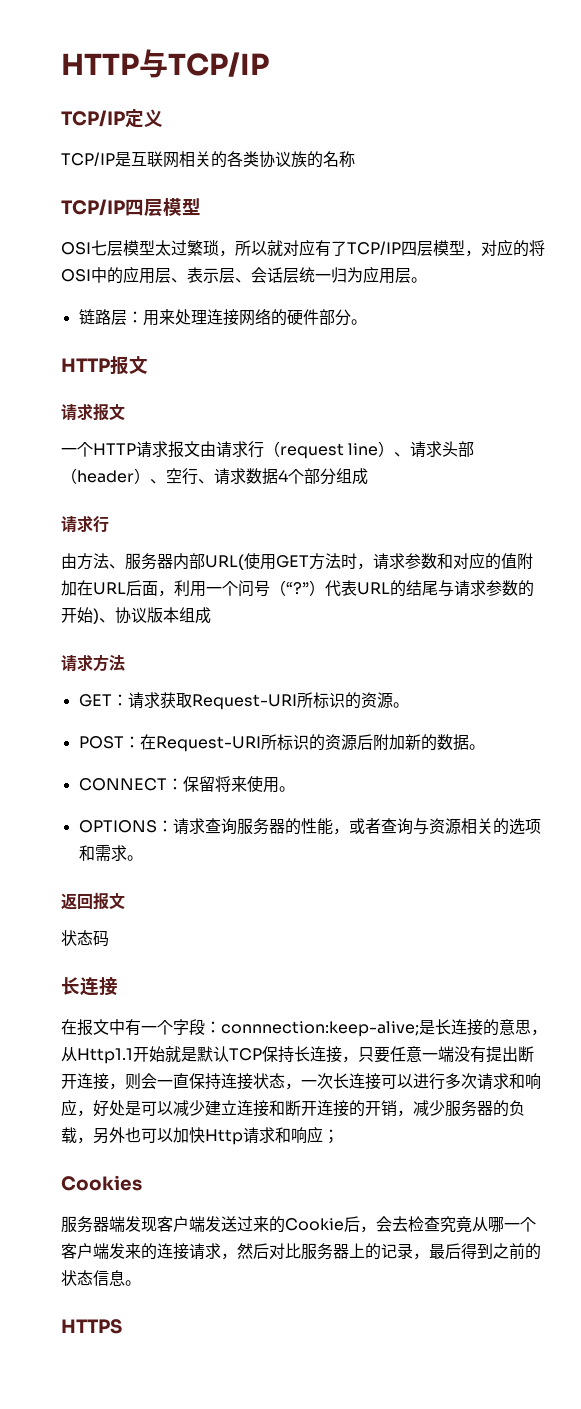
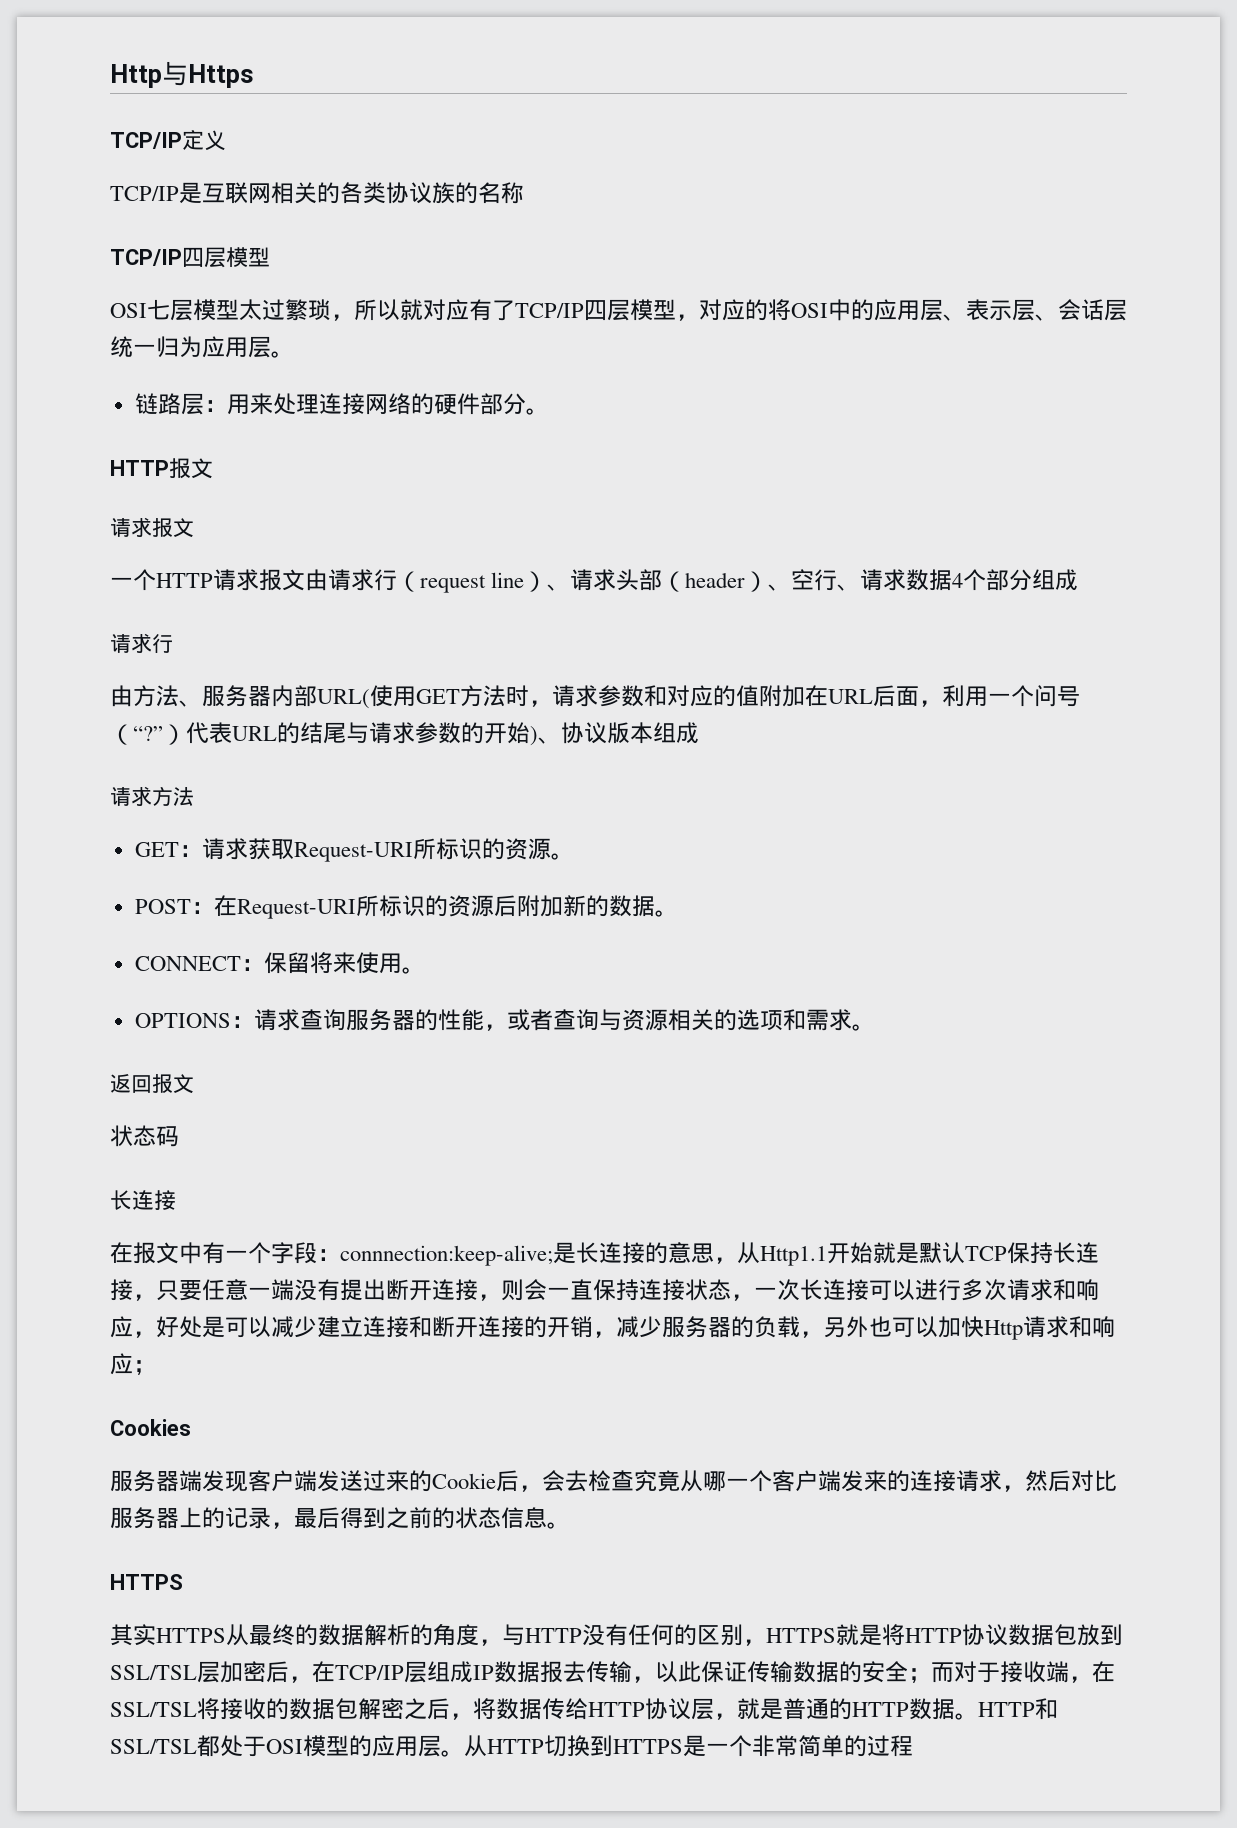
[61,49,269,78] HTTP与TCP/IP -> [110,61,254,88] Http与Https
(122, 1326) none -> [110,1623,1123,1646] [110,1661,1115,1683] [110,1698,1058,1720] [110,1735,913,1757] // 其实HTTPS从最终的数据解析的角度，与HTTP没有任何的区别，HTTPS就是将HTTP协议数据包放到SSL/TSL层加密后，在TCP/IP层组成IP数据报去传输，以此保证传输数据的安全；而对于接收端，在SSL/TSL将接收的数据包解密之后，将数据传给HTTP协议层，就是普通的HTTP数据。HTTP和SSL/TSL都处于OSI模型的应用层。从HTTP切换到HTTPS是一个非常简单的过程

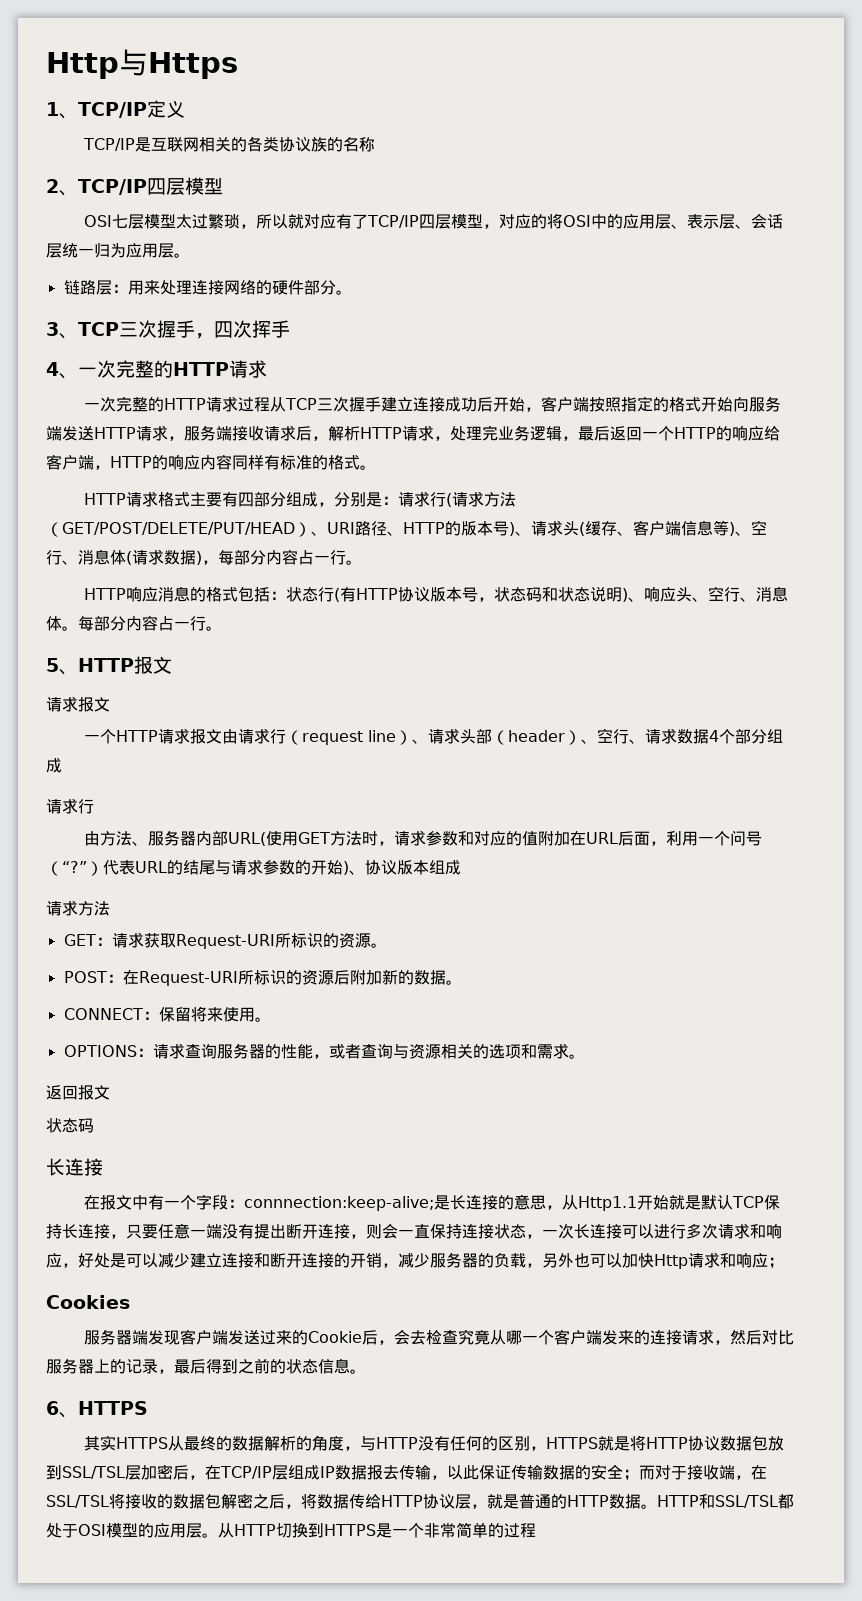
(254, 76) none -> [46,102,78,119] 1、
(524, 193) none -> [46,179,78,196] 2、
(549, 411) none -> [46,320,290,339] [46,360,267,379] [83,396,781,412] [46,425,780,441] [46,454,376,470] [83,491,516,507] [46,520,767,537] [46,549,362,565] [83,586,788,602] [46,615,222,631] [46,658,78,675] 3、TCP三次握手，四次挥手 // 4、一次完整的HTTP请求 // 一次完整的HTTP请求过程从TCP三次握手建立连接成功后开始，客户端按照指定的格式开始向服务端发送HTTP请求，服务端接收请求后，解析HTTP请求，处理完业务逻辑，最后返回一个HTTP的响应给客户端，HTTP的响应内容同样有标准的格式。 // HTTP请求格式主要有四部分组成，分别是：请求行(请求方法（GET/POST/DELETE/PUT/HEAD）、URI路径、HTTP的版本号)、请求头(缓存、客户端信息等)、空行、消息体(请求数据)，每部分内容占一行。 // HTTP响应消息的格式包括：状态行(有HTTP协议版本号，状态码和状态说明)、响应头、空行、消息体。每部分内容占一行。 // 5、
(570, 1525) none -> [46,1401,78,1418] 6、

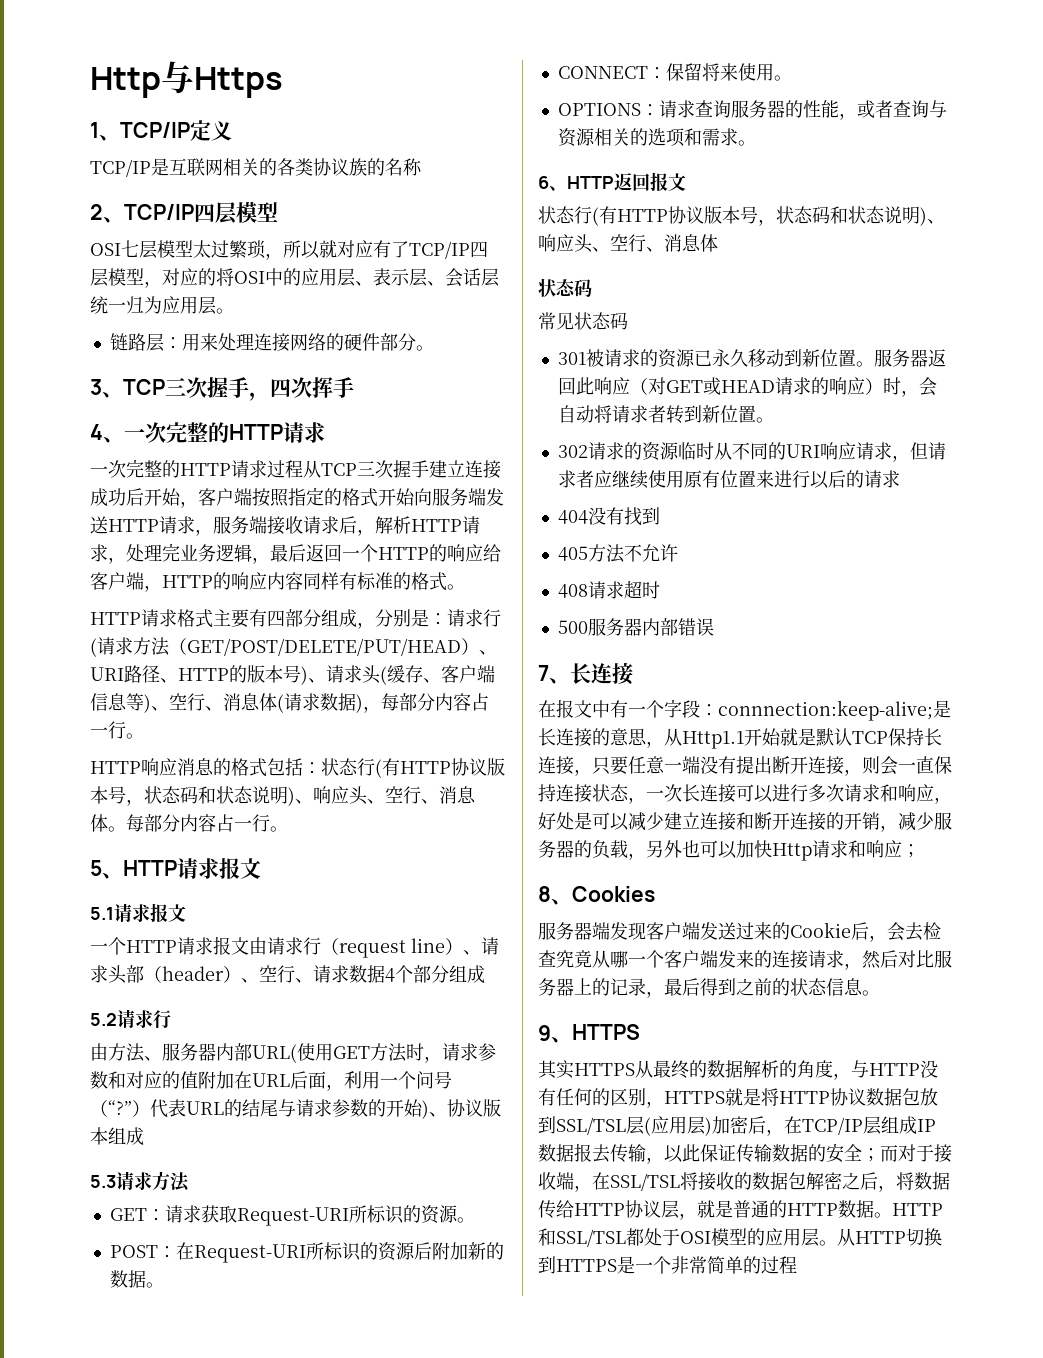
[134,656,172,674] 报文 // -> [177,858,261,879] [90,907,114,920] 请求报文 // 5.1
(62, 765) none -> [90,1013,117,1026] 5.2
(461, 867) none -> [90,1175,116,1188] 5.3
(585, 1056) none -> [538,176,614,191] 6、HTTP
[78,1118,94,1133] 码 // -> [574,206,945,226] [538,234,718,253] [538,278,592,297] [538,312,628,330] [557,349,946,368] [557,377,937,397] [557,405,774,424] [557,442,946,462] [557,470,900,489] [557,507,660,526] [557,544,678,563] [557,580,660,599] [557,618,714,636] [538,665,570,684] 行(有HTTP协议版本号，状态码和状态说明)、响应头、空行、消息体 // 状态码 // 常见状态码 // 301被请求的资源已永久移动到新位置。服务器返回此响应（对GET或HEAD请求的响应）时，会自动将请求者转到新位置。 // 302请求的资源临时从不同的URI响应请求，但请求者应继续使用原有位置来进行以后的请求 // 404没有找到 // 405方法不允许 // 408请求超时 // 500服务器内部错误 // 7、
(784, 1263) none -> [538,886,572,905] 8、
[46,1401,59,1415] 6 -> [538,1025,551,1041] 9
(141, 1472) none -> [644,1116,712,1136] (应用层)

